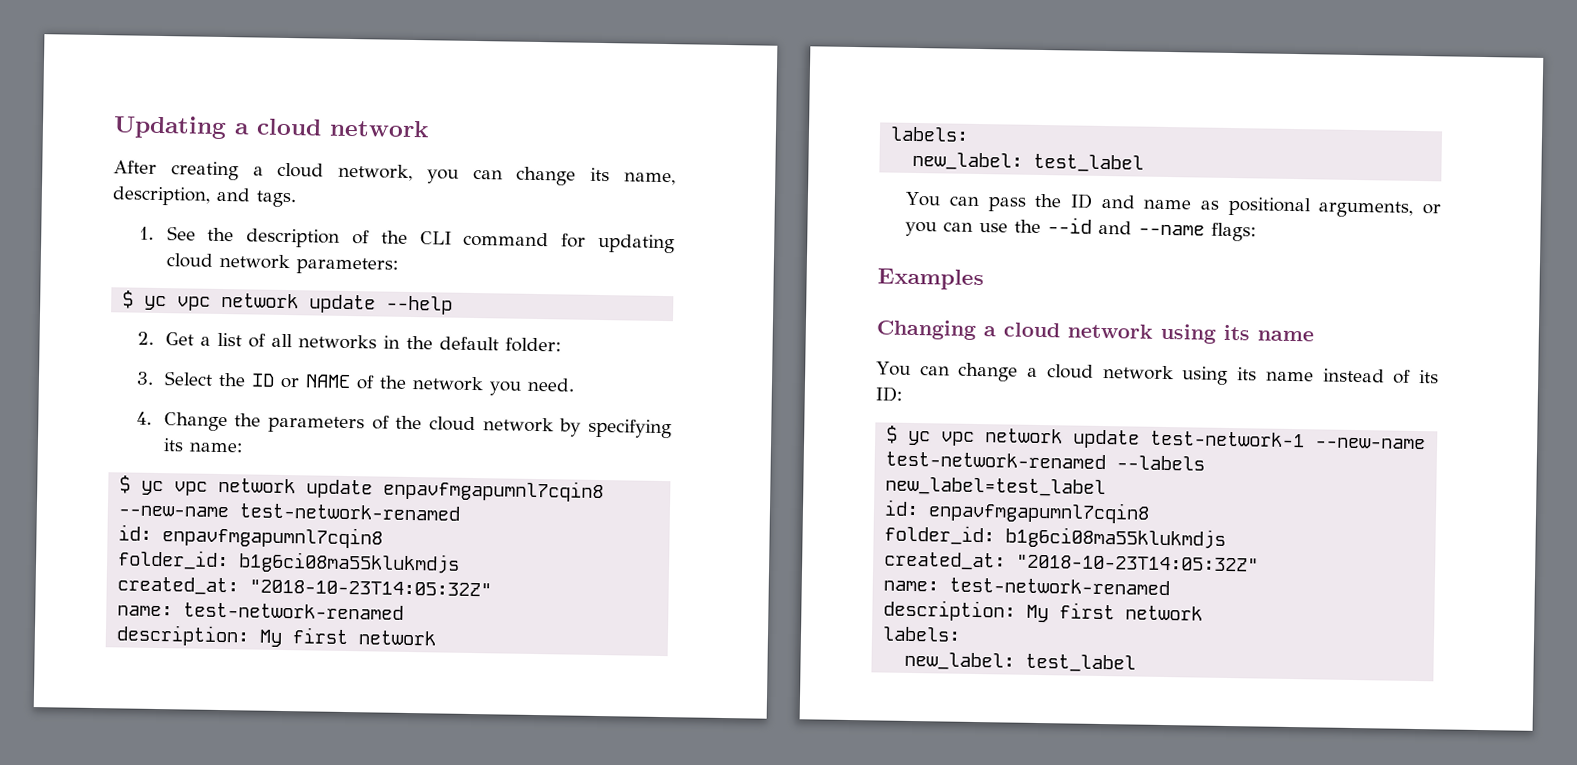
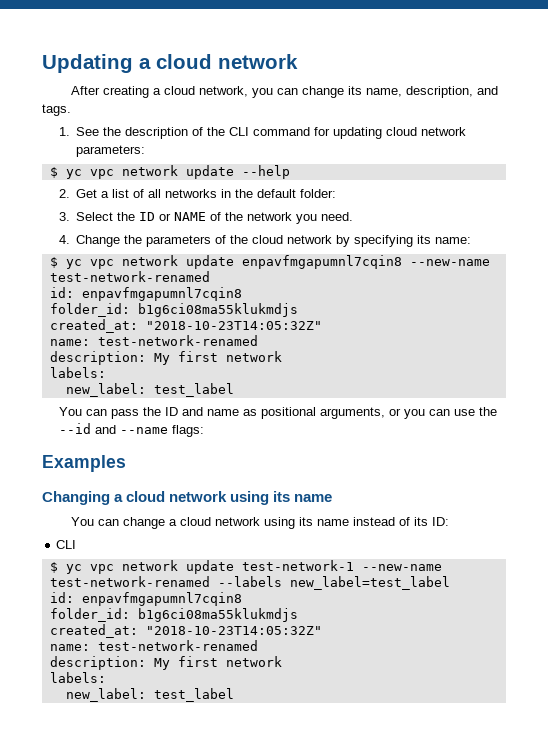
(903, 394) none -> [56,540,77,549] // CLI

